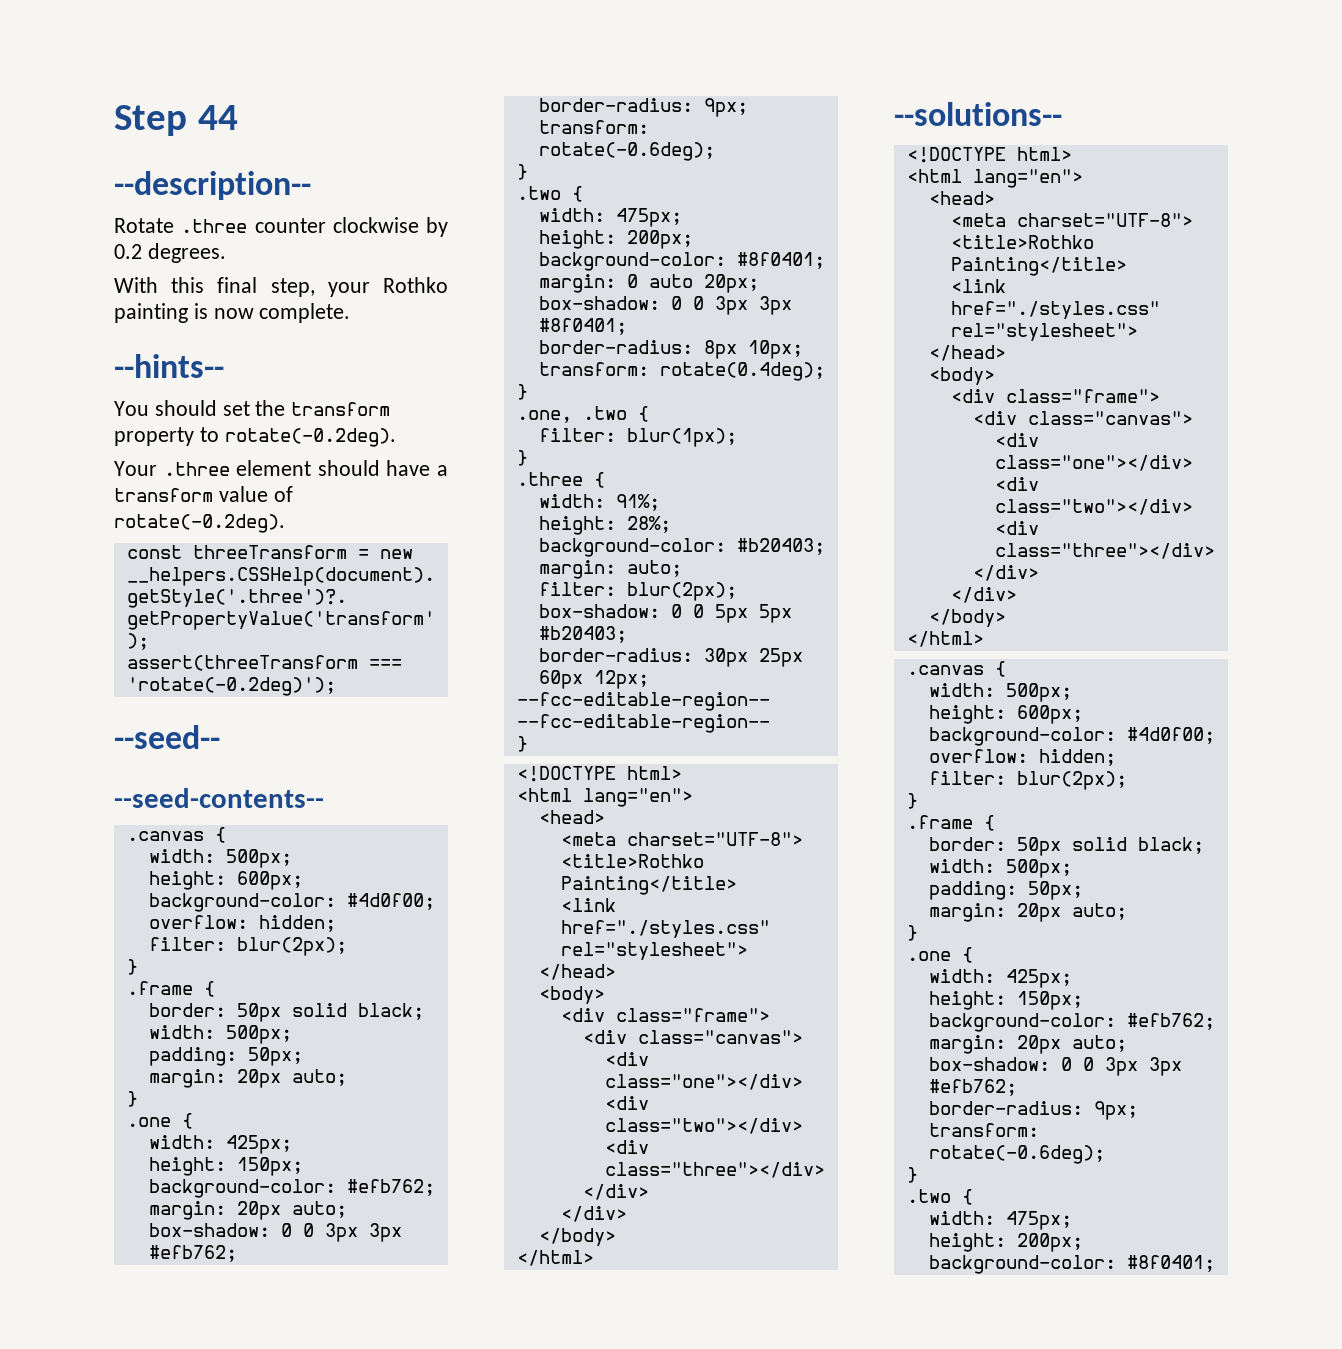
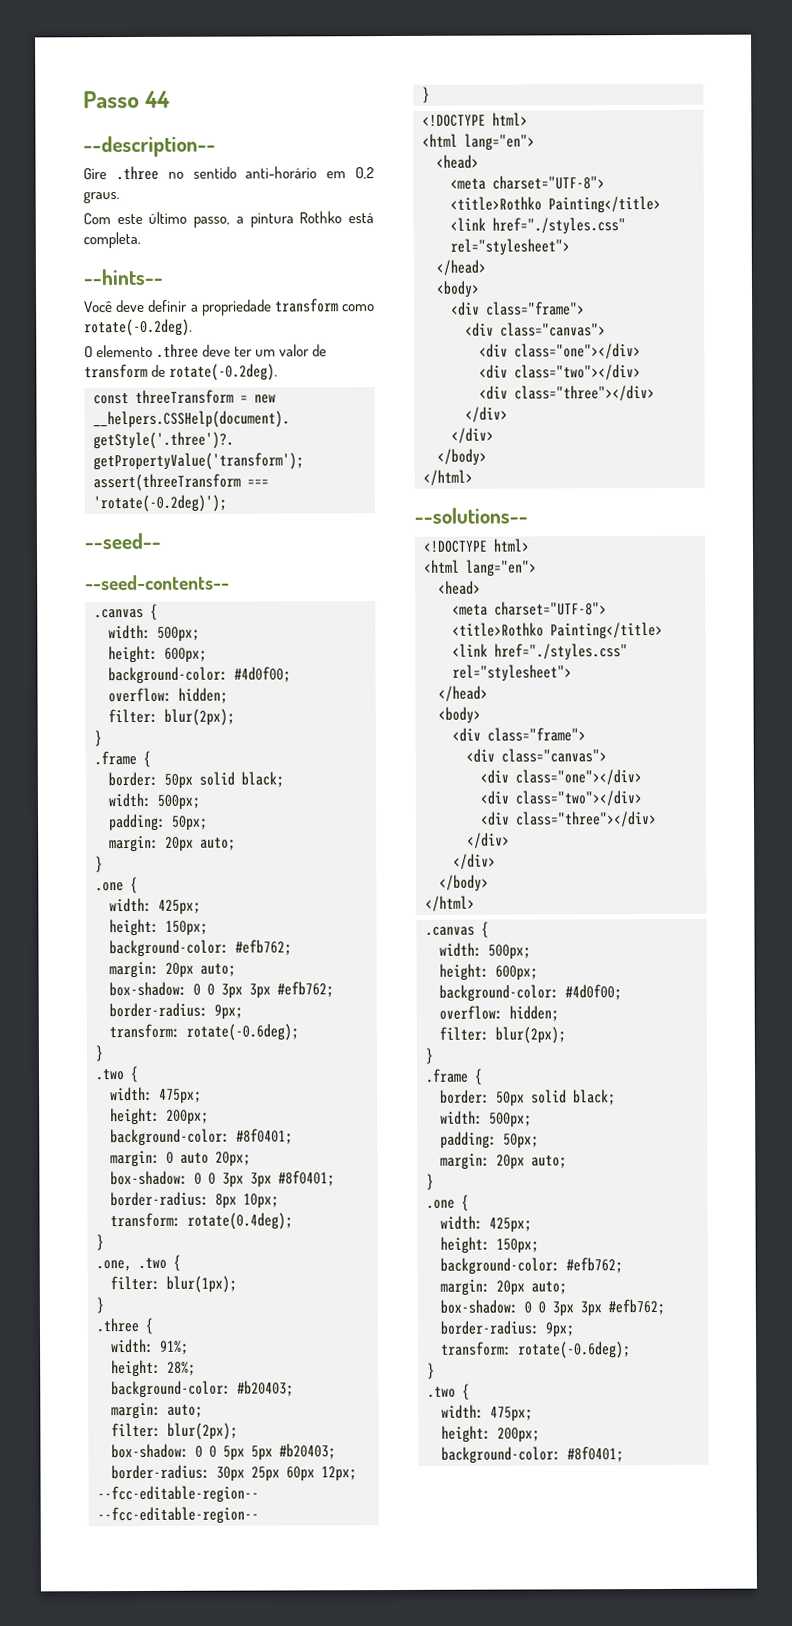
[114,105,187,136] Step -> [83,90,140,109] Passo
[114,217,448,237] [114,243,226,263] [114,277,449,297] [114,303,351,323] [114,354,224,378] [114,400,391,416] [114,427,396,447] [114,460,448,476] [114,486,293,502] Rotate .three counter clockwise by 0.2 degrees. // With this final step, your Rothko painting is now complete. // --hints-- // You should set the transform property to rotate(-0.2deg). // Your .three element should have a transform value of -> [83,165,375,181] [83,191,120,204] [83,211,375,228] [83,231,141,249] [83,268,163,286] [84,298,375,316] [84,318,193,337] [84,343,328,358] [84,363,167,379] Gire .three no sentido anti-horário em 0,2 graus. // Com este último passo, a pintura Rothko está completa. // --hints-- // Você deve definir a propriedade transform como rotate(-0.2deg). // O elemento .three deve ter um valor de transform de

